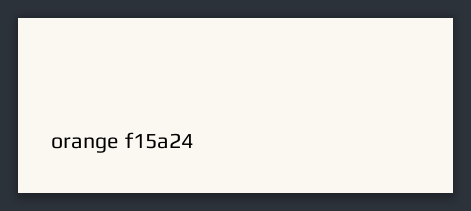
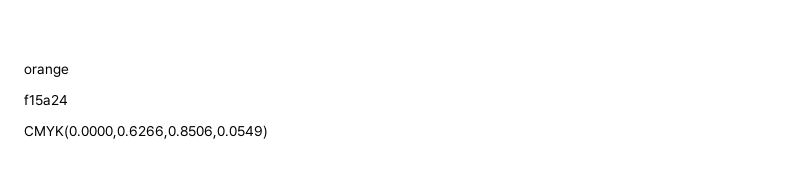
(119, 145) none -> (69, 71) //
(193, 140) none -> [24,125,268,139] // CMYK(0.0000,0.6266,0.8506,0.0549)

